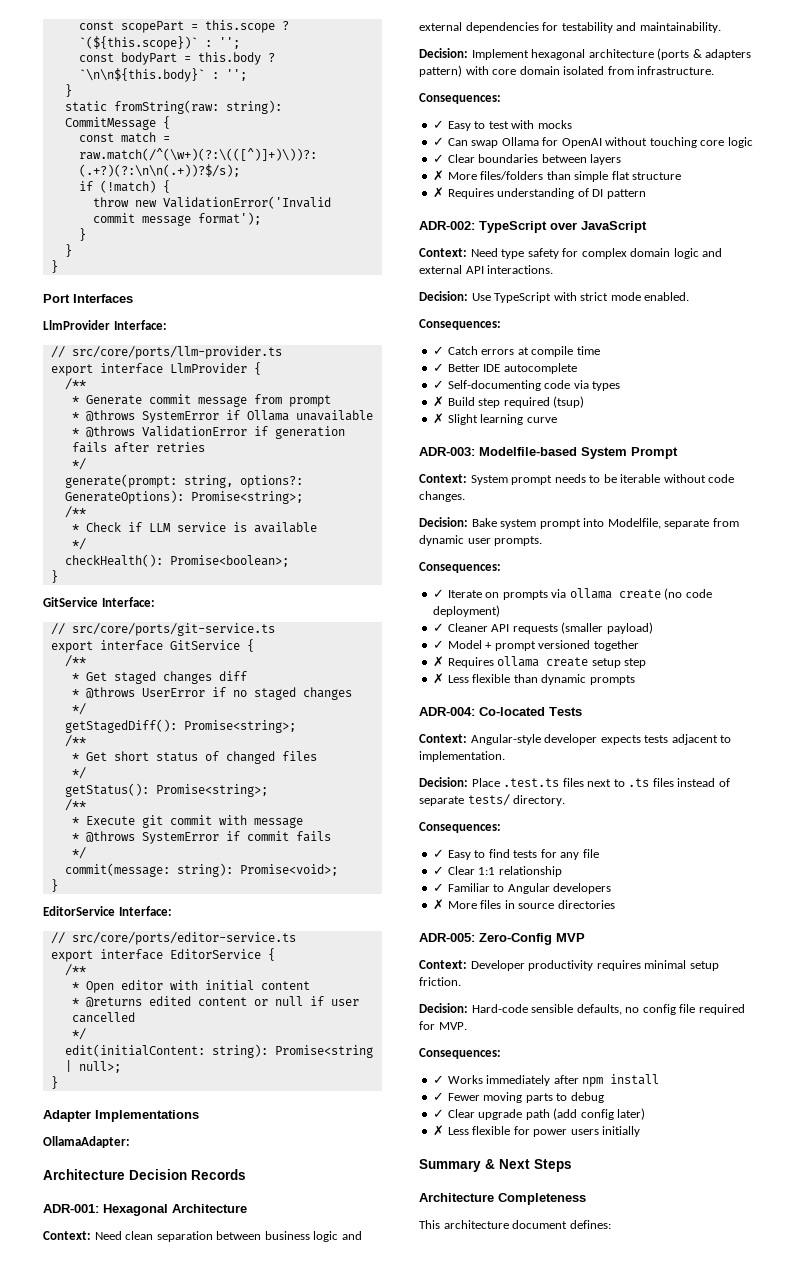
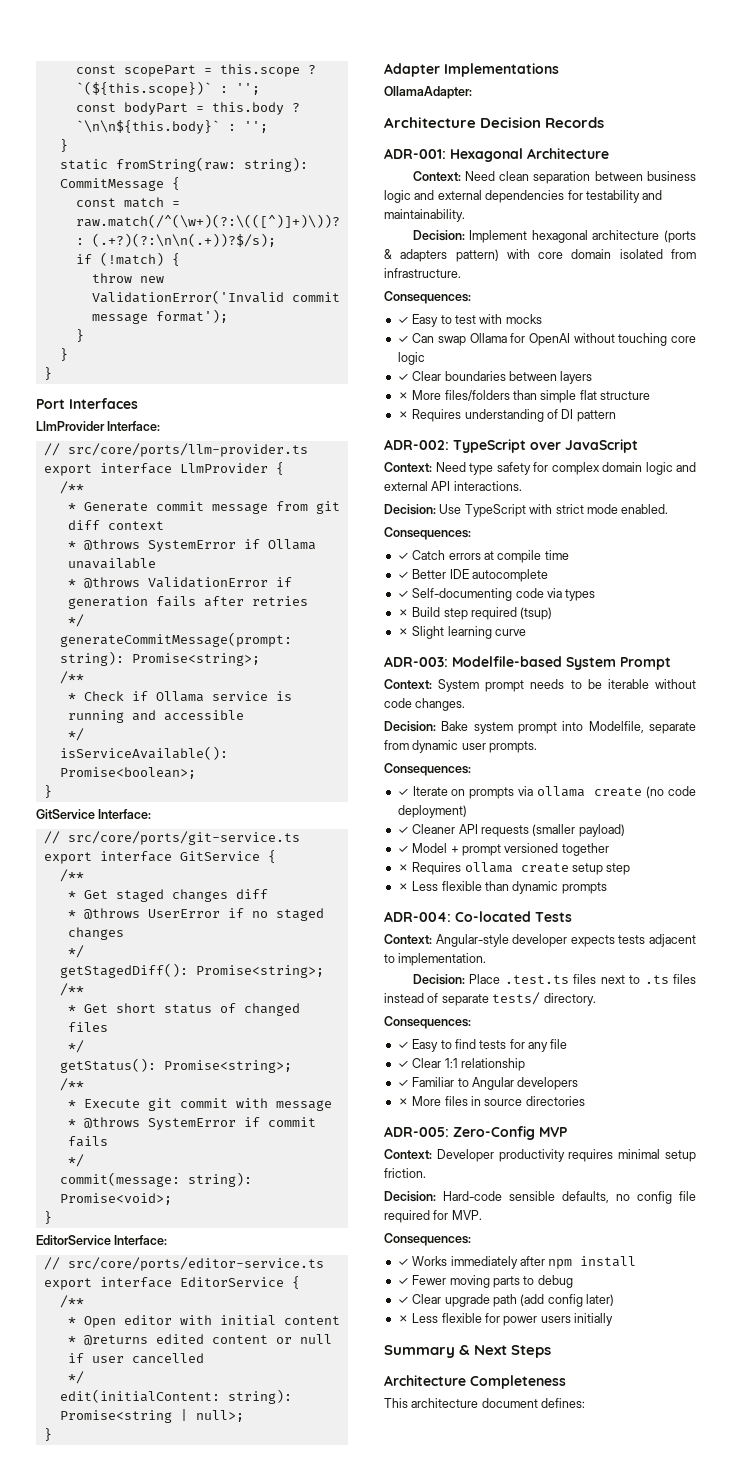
[288,395,331,407] prompt -> [315,501,340,514] [67,520,164,530] git diff context
[64,474,303,488] [64,490,184,504] generate(prompt: string, options?: GenerateOptions): -> [59,632,292,647] [59,651,124,666] generateCommitMessage(prompt: string):
[148,523,171,532] LLM -> [155,691,204,702] Ollama
[253,522,317,533] [71,538,86,550] [64,554,163,567] available // */ // checkHealth(): -> [67,710,244,723] [67,728,84,741] [59,746,228,760] running and accessible // */ // isServiceAvailable():

